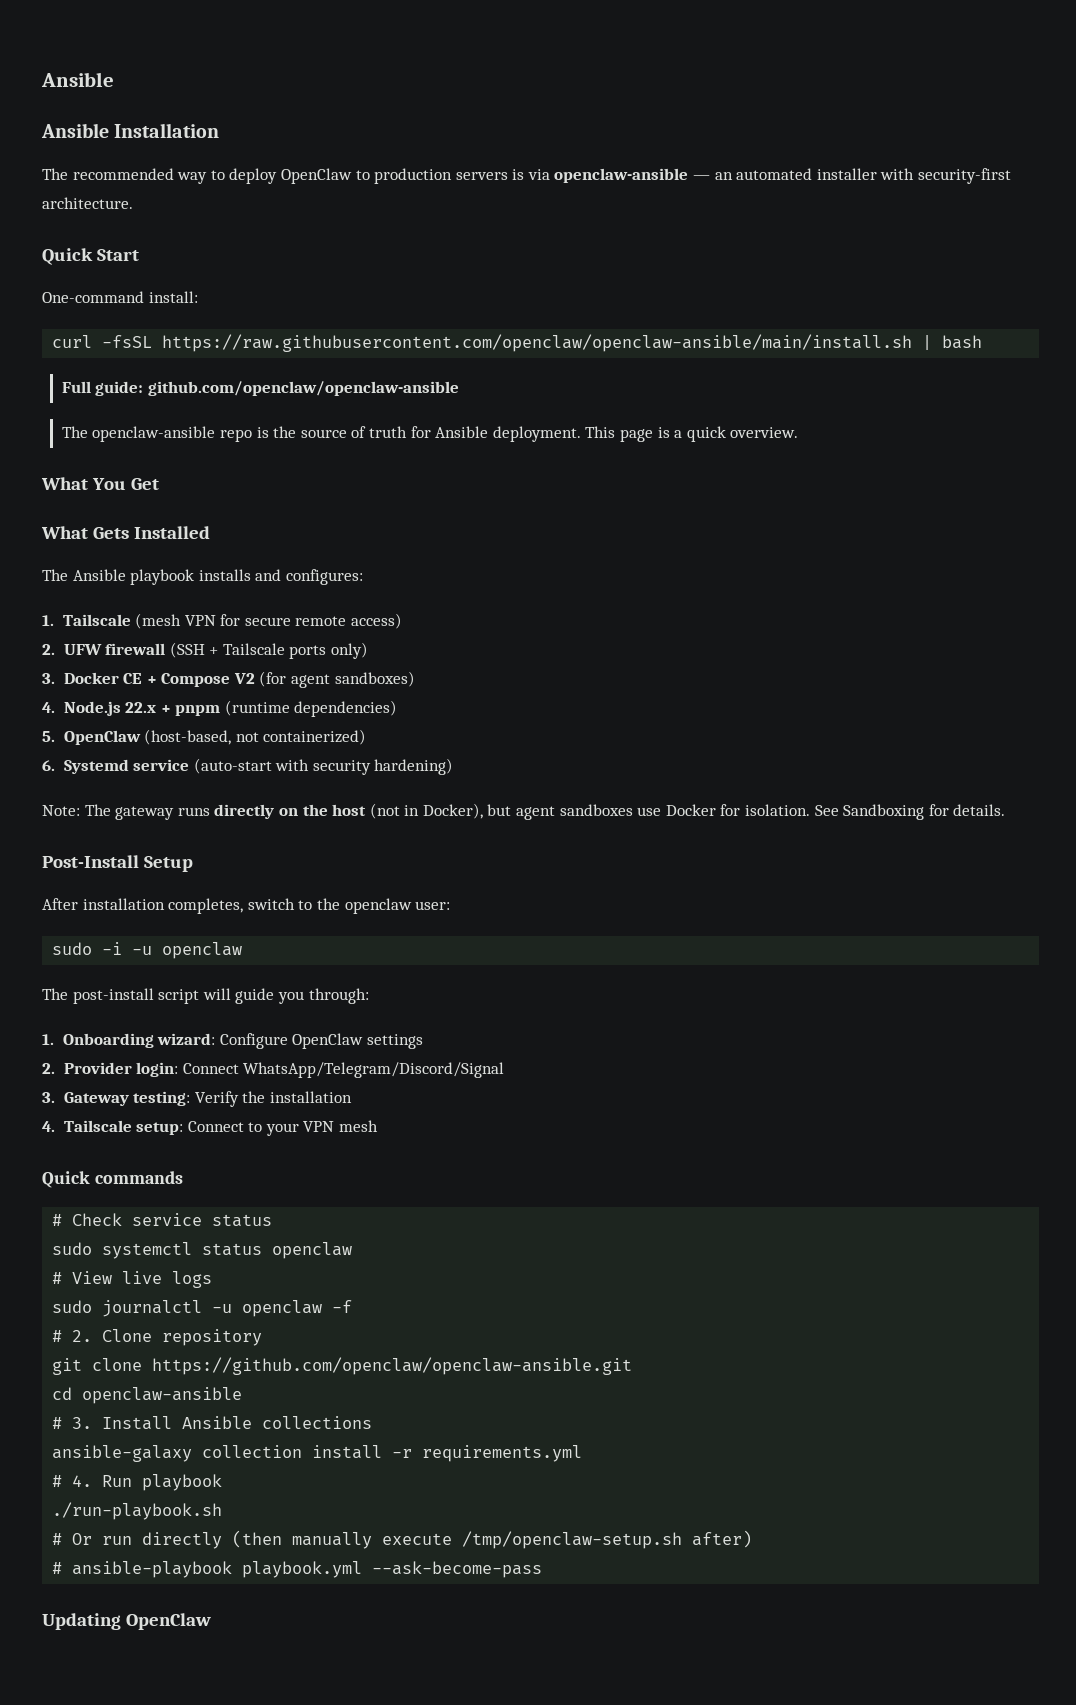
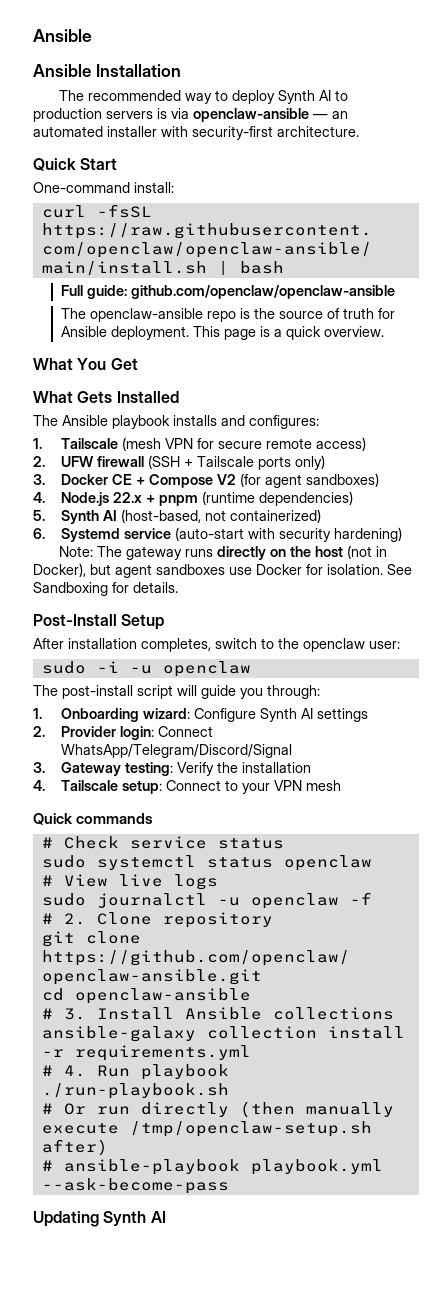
[280,168,352,184] OpenClaw -> [278,90,332,104] Synth AI
[63,730,141,745] OpenClaw -> [60,510,117,524] Synth AI
[292,1033,364,1049] OpenClaw -> [259,708,313,722] Synth AI
[125,1613,211,1630] OpenClaw -> [103,1211,166,1226] Synth AI

